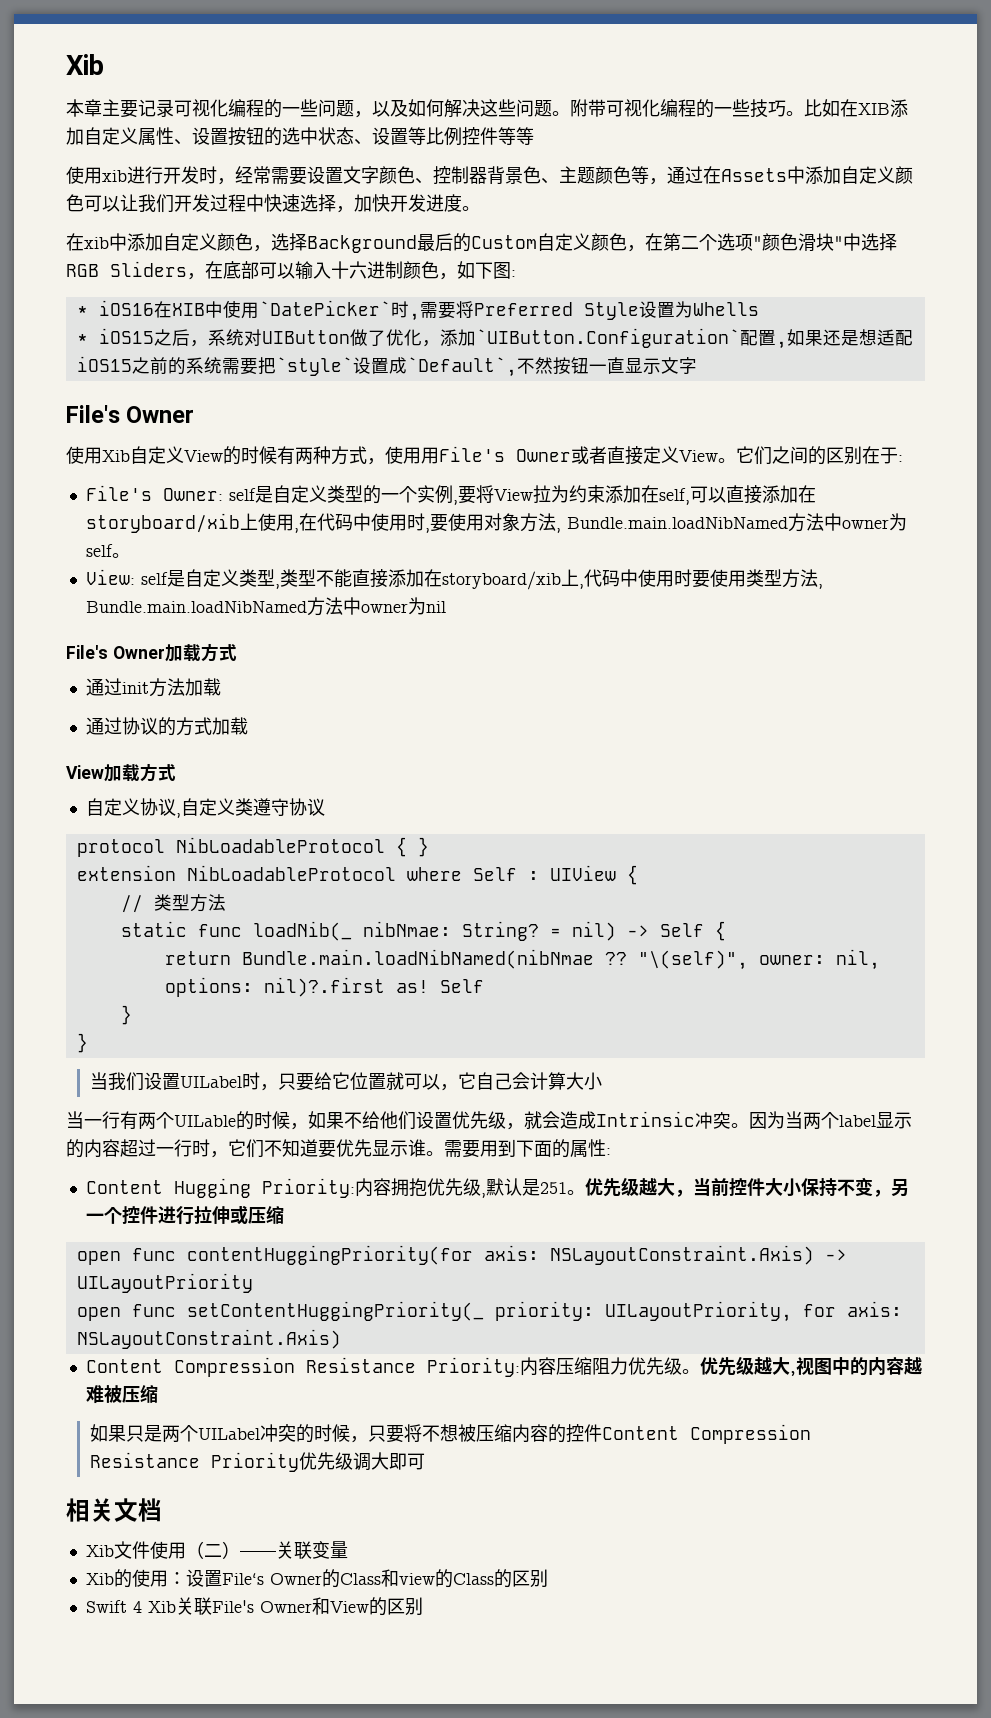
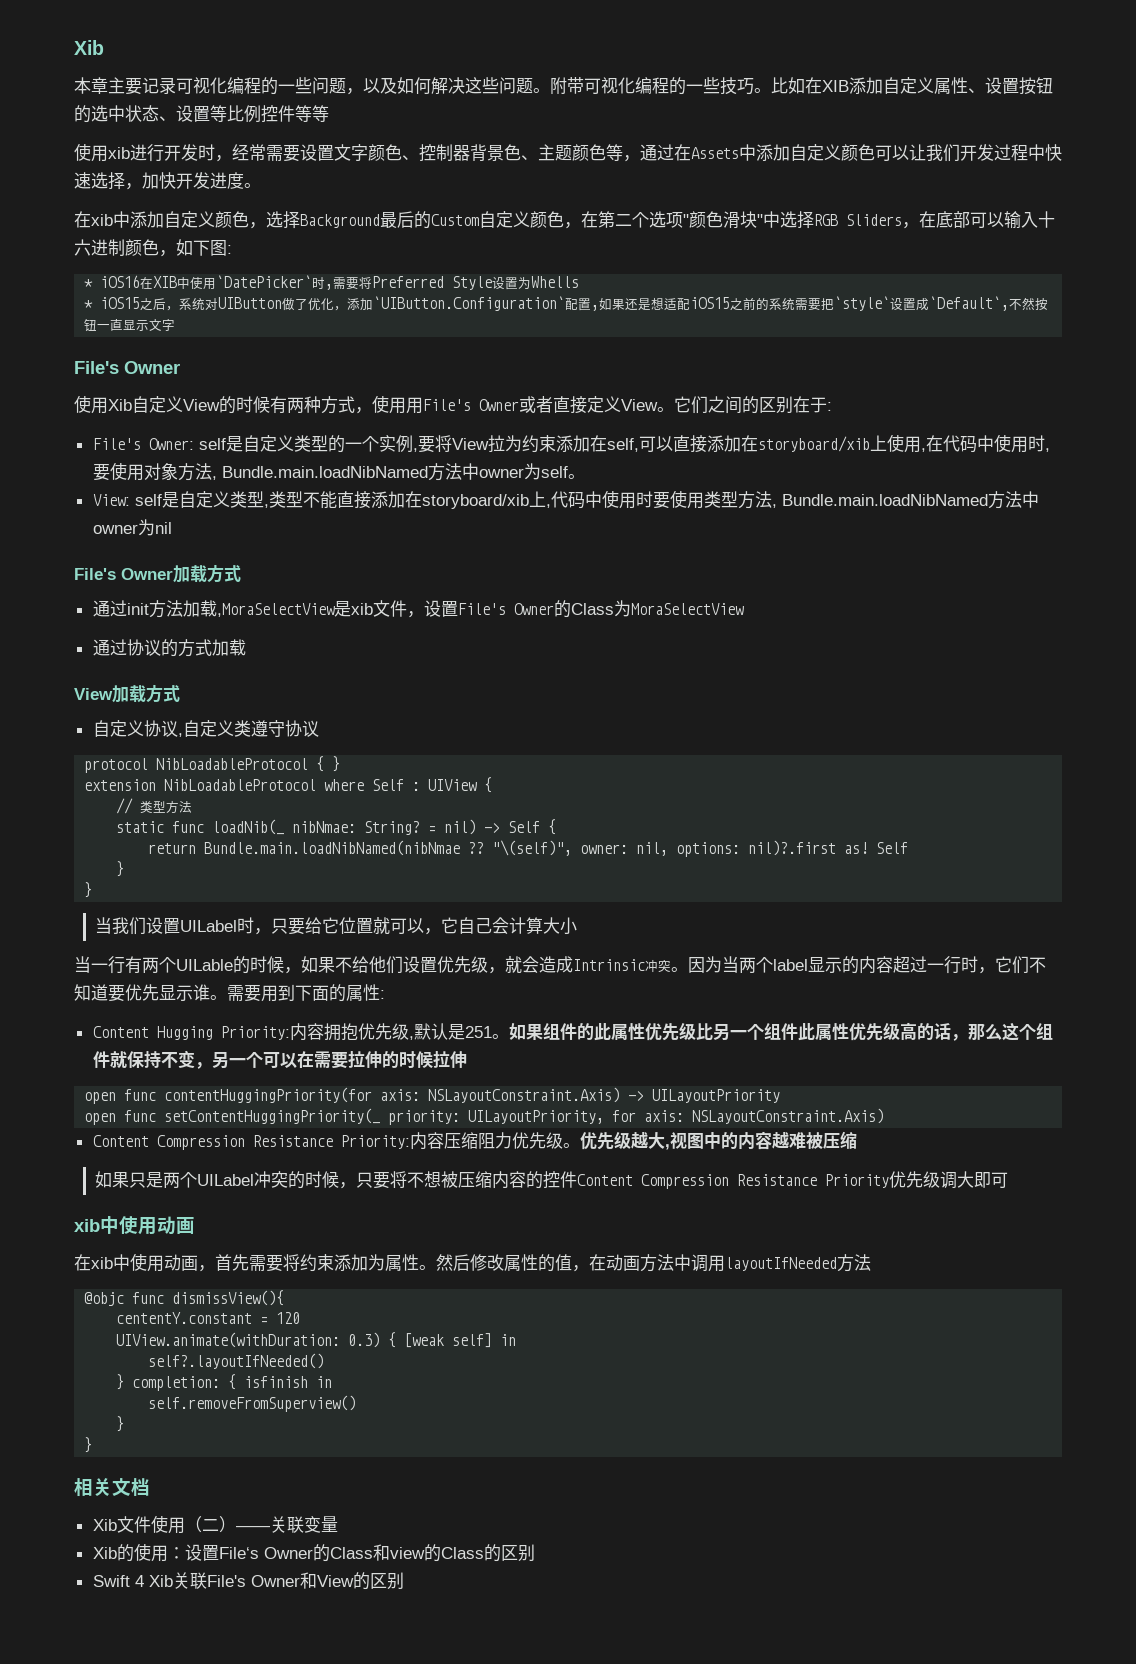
(221, 687) none -> [216,600,744,618] ,MoraSelectView是xib文件，设置File's Owner的Class为MoraSelectView
[584,1177,909,1197] [85,1205,284,1225] 优先级越大，当前控件大小保持不变，另一个控件进行拉伸或压缩 -> [508,1022,1053,1041] [92,1050,467,1069] 如果组件的此属性优先级比另一个组件此属性优先级高的话，那么这个组件就保持不变，另一个可以在需要拉伸的时候拉伸
(425, 1461) none -> [74,1216,195,1235] [74,1253,871,1272] [84,1290,285,1306] [116,1312,301,1324] [116,1332,517,1348] [148,1353,325,1369] [116,1374,333,1391] [148,1395,357,1412] [116,1416,125,1432] [84,1437,93,1453] // xib中使用动画 // 在xib中使用动画，首先需要将约束添加为属性。然后修改属性的值，在动画方法中调用layoutIfNeeded方法 // @objc func dismissView(){ // cententY.constant = 120 // UIView.animate(withDuration: 0.3) { [weak self] in // self?.layoutIfNeeded() // } completion: { isfinish in // self.removeFromSuperview() // } // }

